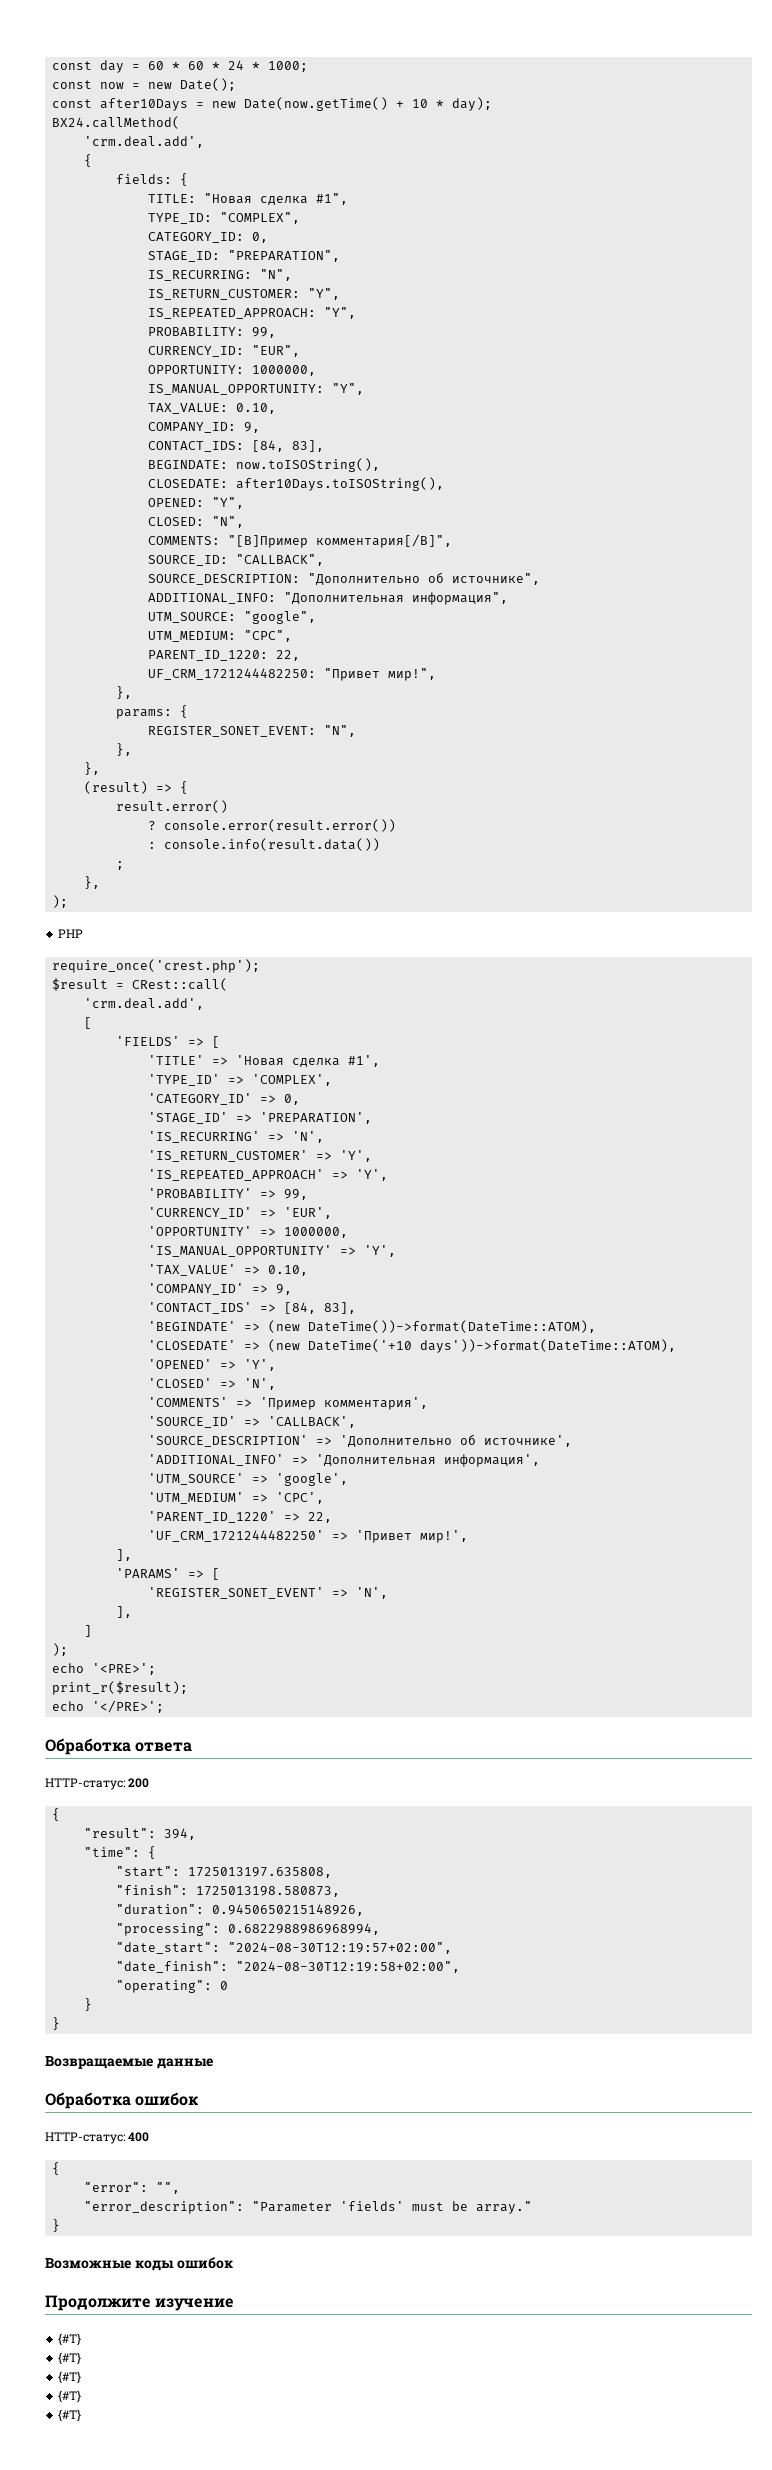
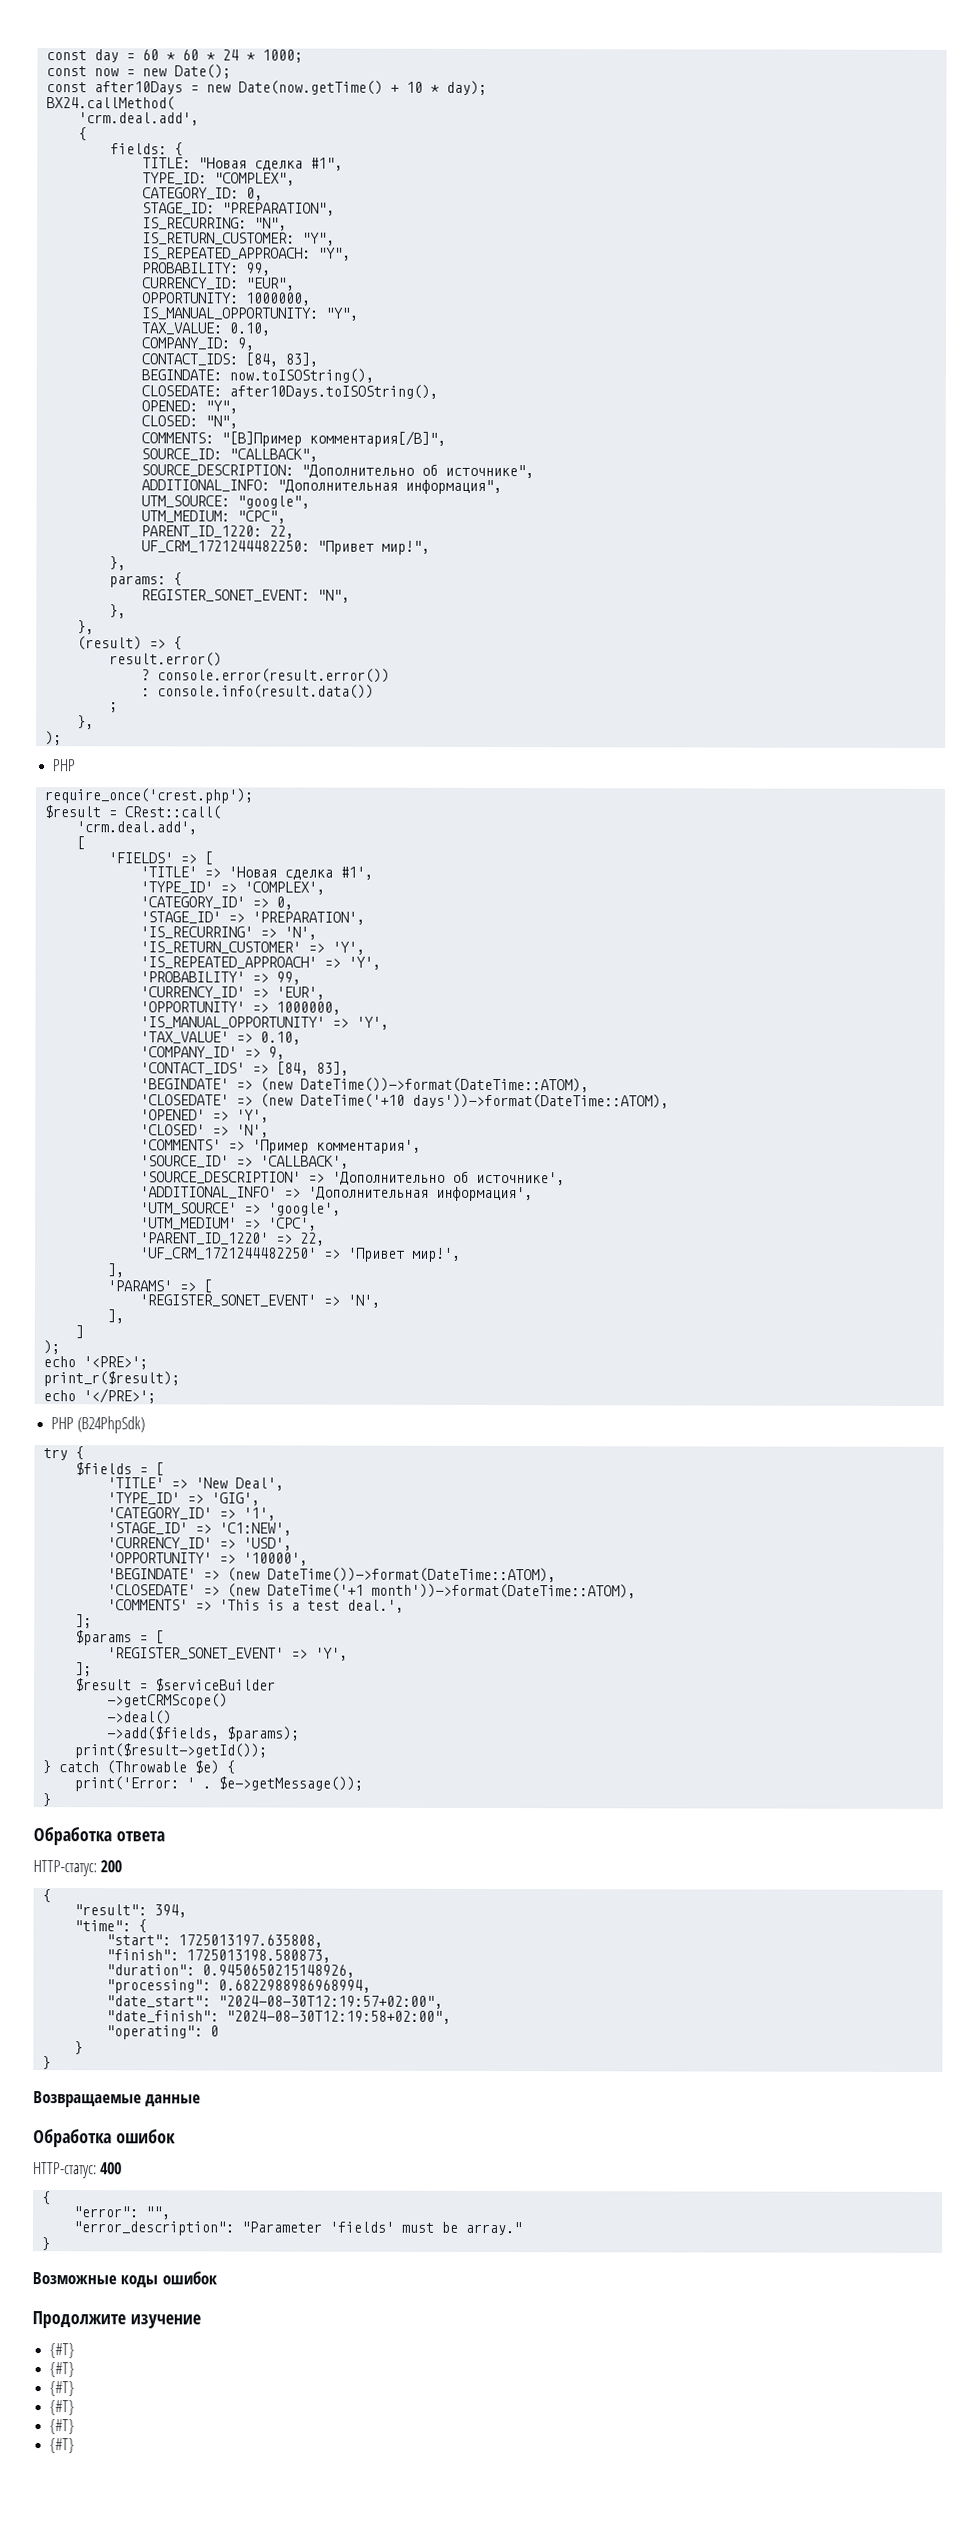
(165, 1706) none -> [51,1416,146,1434] [43,1446,85,1461] [75,1462,165,1476] [107,1477,285,1491] [107,1492,261,1506] [107,1507,277,1521] [107,1522,293,1536] [107,1537,293,1551] [107,1552,309,1566] [107,1567,557,1583] [107,1583,637,1599] [107,1599,405,1613] [75,1614,93,1629] [75,1630,165,1646] [107,1647,349,1661] [75,1662,93,1677] [75,1678,277,1692] [107,1693,229,1709] [107,1710,173,1725] [106,1726,301,1742] [74,1743,268,1759] [42,1760,236,1775] [74,1776,364,1792] [42,1793,52,1807] // PHP (B24PhpSdk) // try { // $fields = [ // 'TITLE' => 'New Deal', // 'TYPE_ID' => 'GIG', // 'CATEGORY_ID' => '1', // 'STAGE_ID' => 'C1:NEW', // 'CURRENCY_ID' => 'USD', // 'OPPORTUNITY' => '10000', // 'BEGINDATE' => (new DateTime())->format(DateTime::ATOM), // 'CLOSEDATE' => (new DateTime('+1 month'))->format(DateTime::ATOM), // 'COMMENTS' => 'This is a test deal.', // ]; // $params = [ // 'REGISTER_SONET_EVENT' => 'Y', // ]; // $result = $serviceBuilder // ->getCRMScope() // ->deal() // ->add($fields, $params); // print($result->getId()); // } catch (Throwable $e) { // print('Error: ' . $e->getMessage()); // }
(82, 2415) none -> [49,2438,76,2454] // {#T}

